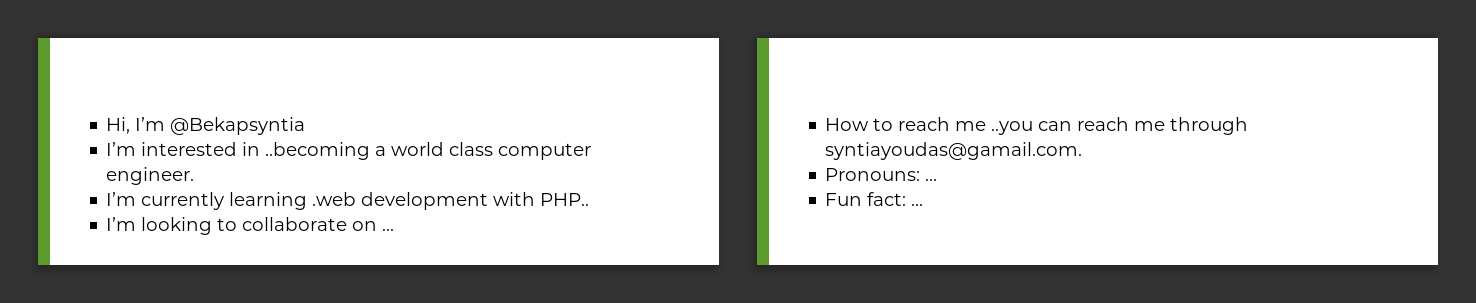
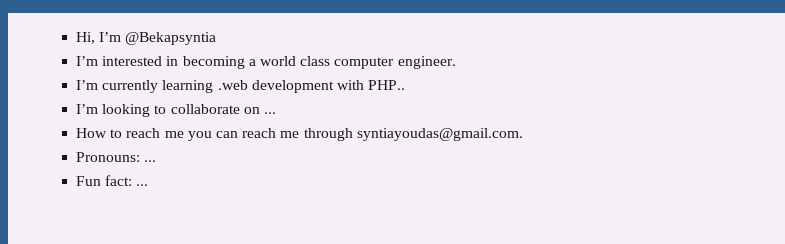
[265,142,371,160] ..becoming -> [182,56,245,69] becoming
[991,121,1034,135] ..you -> [187,131,212,141] you
[825,142,1083,160] syntiayoudas@gamail.com. -> [356,128,523,141] syntiayoudas@gmail.com.

